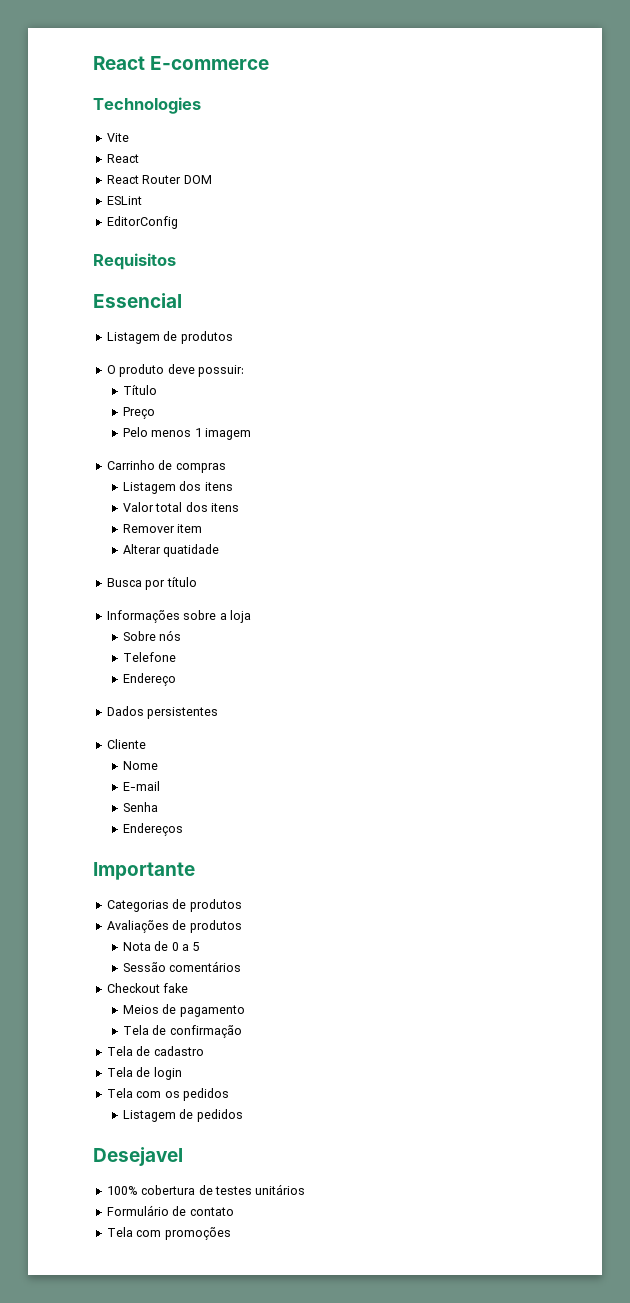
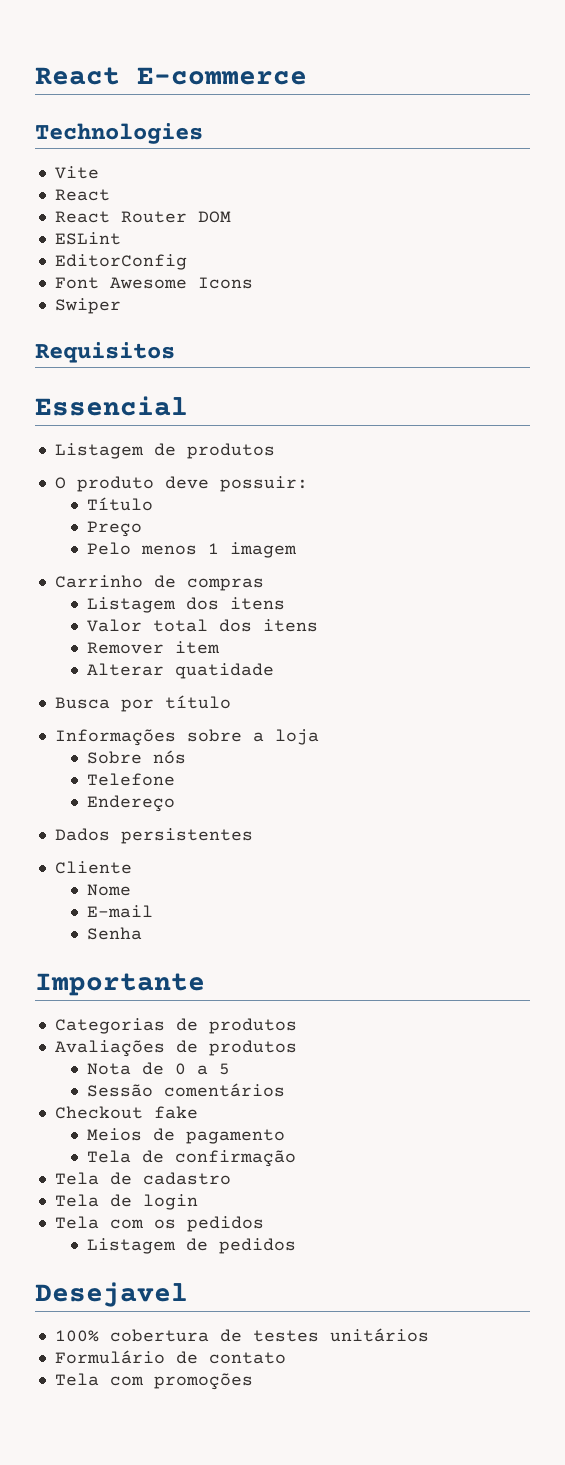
(178, 222) none -> [54,277,253,289] [54,298,121,314] // Font Awesome Icons // Swiper
[122,823,183,836] // Endereços -> (143, 933) none

